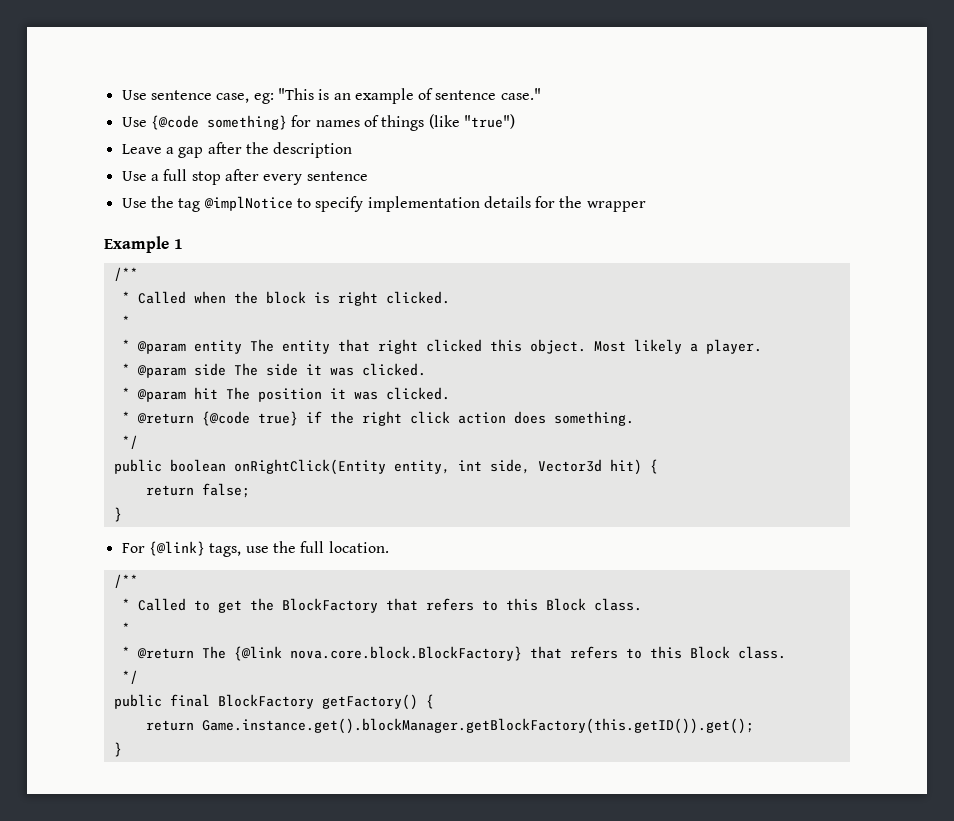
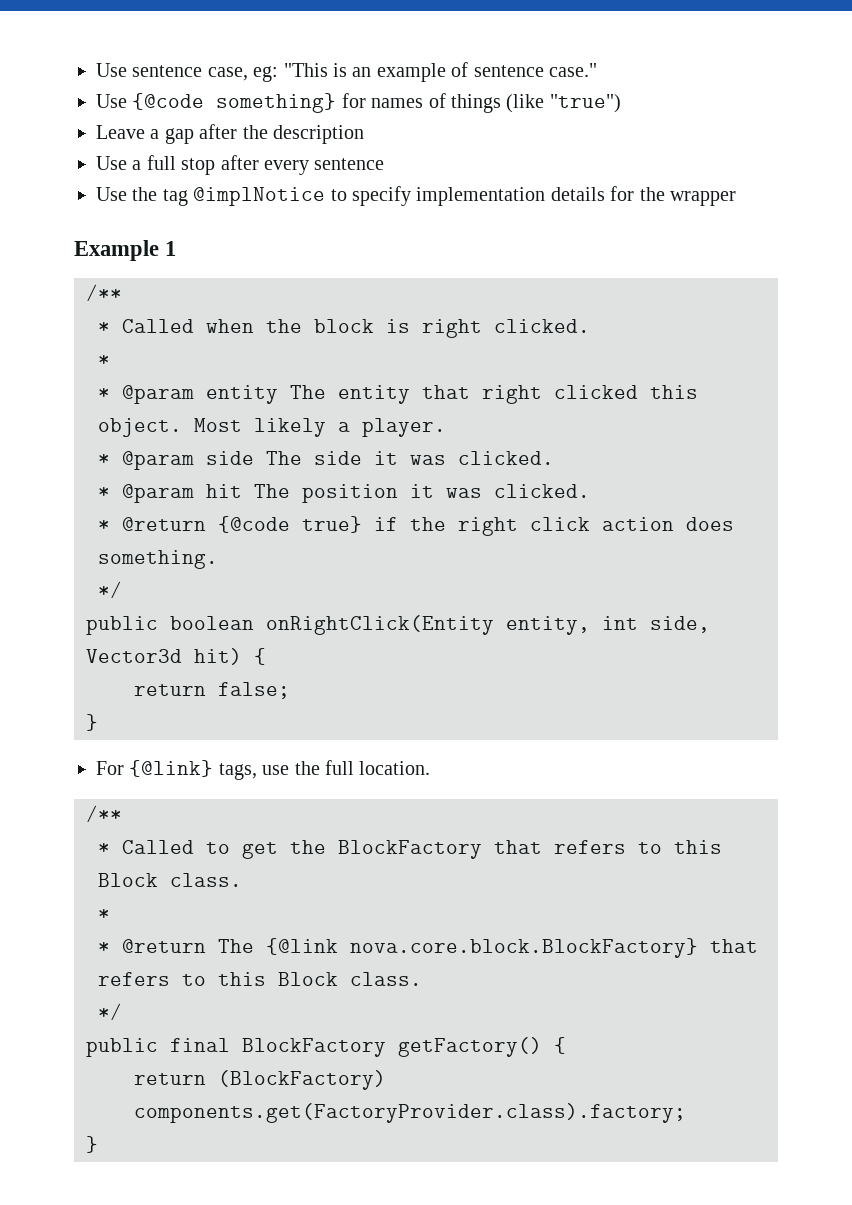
[201,718,754,734] Game.instance.get().blockManager.getBlockFactory(this.getID()).get(); -> [218,1070,386,1090] [134,1103,686,1123] (BlockFactory) components.get(FactoryProvider.class).factory;

